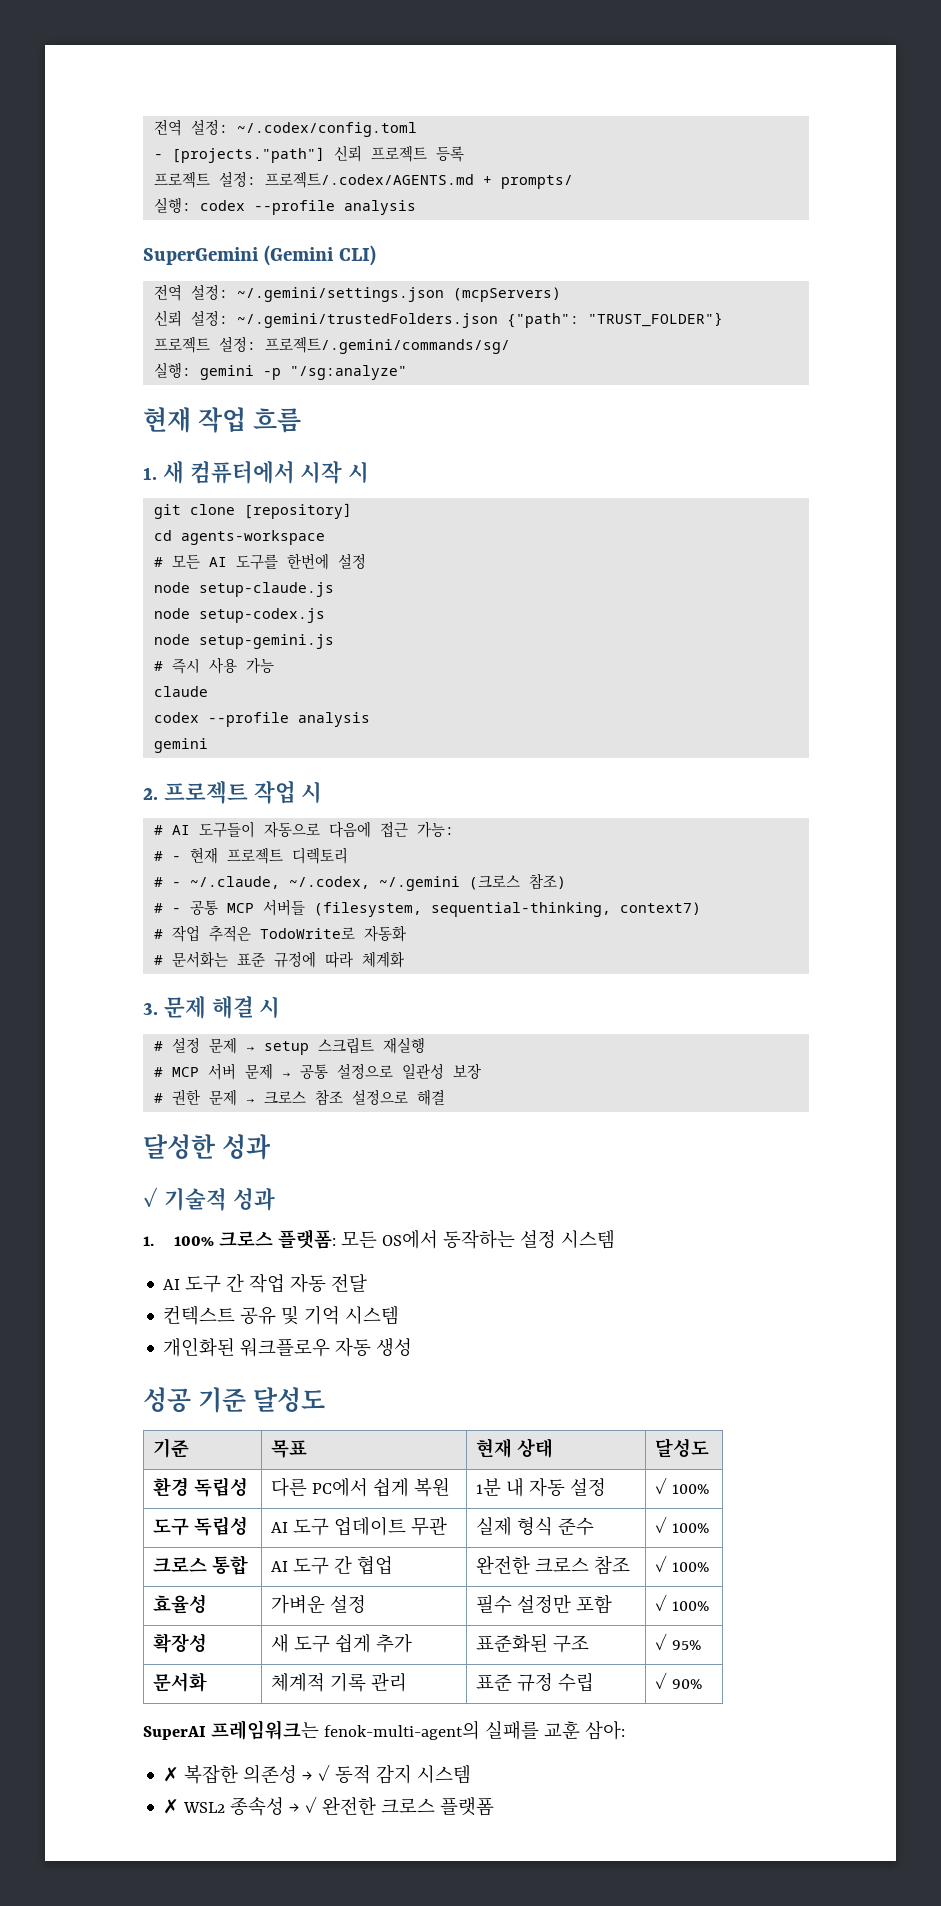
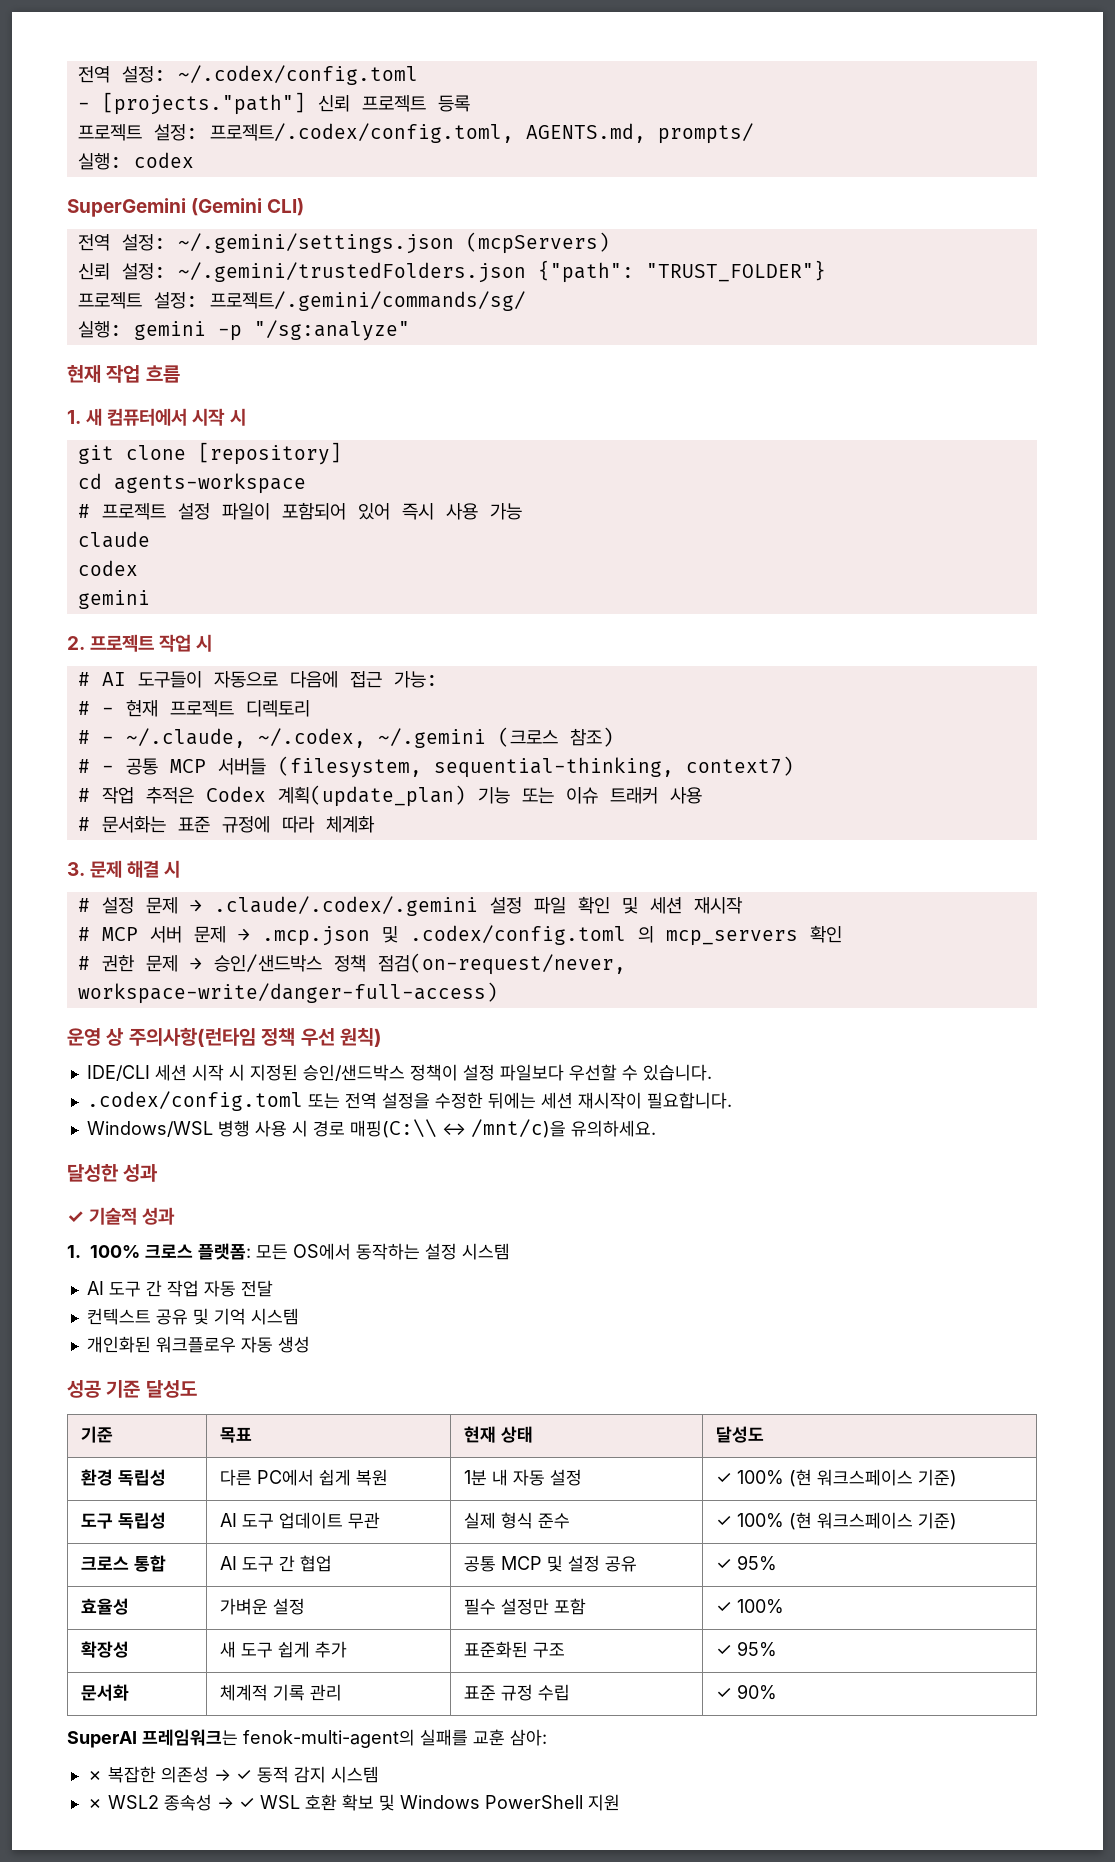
[265,171,493,188] 프로젝트/.codex/AGENTS.md + -> [209,123,646,143] 프로젝트/.codex/config.toml, AGENTS.md,
[254,200,417,215] --profile analysis -> (194, 160) none
[172,553,367,570] [154,582,335,597] [154,608,326,623] [154,634,335,649] [154,661,164,671] 모든 AI 도구를 한번에 설정 // node setup-claude.js // node setup-codex.js // node setup-gemini.js // # -> [101,502,390,520] 프로젝트 설정 파일이 포함되어 있어
[208,712,371,727] --profile analysis -> (138, 568) none
[260,925,407,942] TodoWrite로 자동화 -> [205,785,702,807] Codex 계획(update_plan) 기능 또는 이슈 트래커 사용
[264,1037,426,1055] setup 스크립트 재실행 -> [213,896,743,916] .claude/.codex/.gemini 설정 파일 확인 및 세션 재시작
[300,1063,482,1079] [154,1089,446,1106] 공통 설정으로 일관성 보장 // # 권한 문제 → 크로스 참조 설정으로 해결 -> [261,925,842,946] [77,953,626,975] [77,982,498,1004] [67,1027,382,1047] [86,1064,712,1081] [86,1091,732,1111] [86,1119,656,1138] .mcp.json 및 .codex/config.toml 의 mcp_servers 확인 // # 권한 문제 → 승인/샌드박스 정책 점검(on-request/never, workspace-write/danger-full-access) // 운영 상 주의사항(런타임 정책 우선 원칙) // IDE/CLI 세션 시작 시 지정된 승인/샌드박스 정책이 설정 파일보다 우선할 수 있습니다. // .codex/config.toml 또는 전역 설정을 수정한 뒤에는 세션 재시작이 필요합니다. // Windows/WSL 병행 사용 시 경로 매핑(C:\\ ↔ /mnt/c)을 유의하세요.
(710, 1489) none -> [788,1469,957,1487] (현 워크스페이스 기준)
(710, 1528) none -> [788,1512,957,1530] (현 워크스페이스 기준)
[476,1555,631,1575] [655,1555,710,1572] 완전한 크로스 참조 | ✓ 100% -> [463,1555,637,1572] [715,1555,777,1571] 공통 MCP 및 설정 공유 | ✓ 95%
[322,1797,495,1816] 완전한 크로스 플랫폼 -> [259,1794,620,1811] WSL 호환 확보 및 Windows PowerShell 지원

